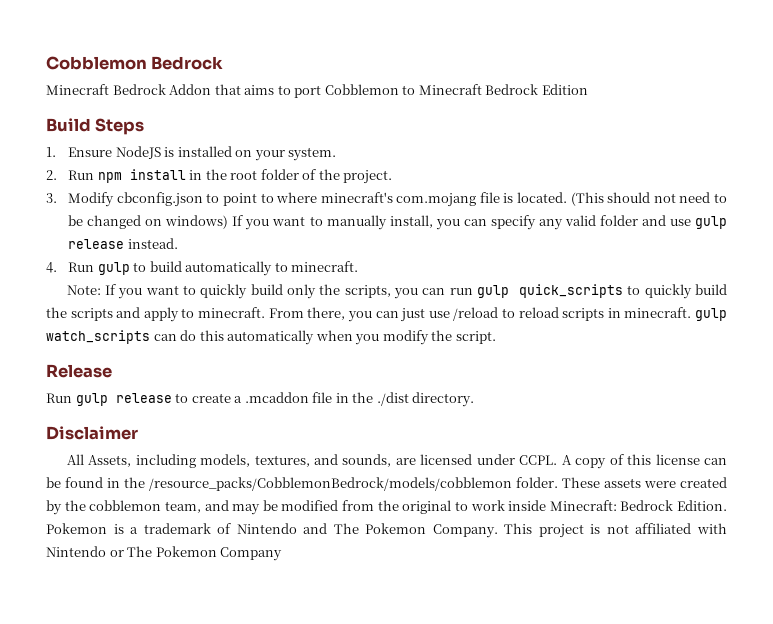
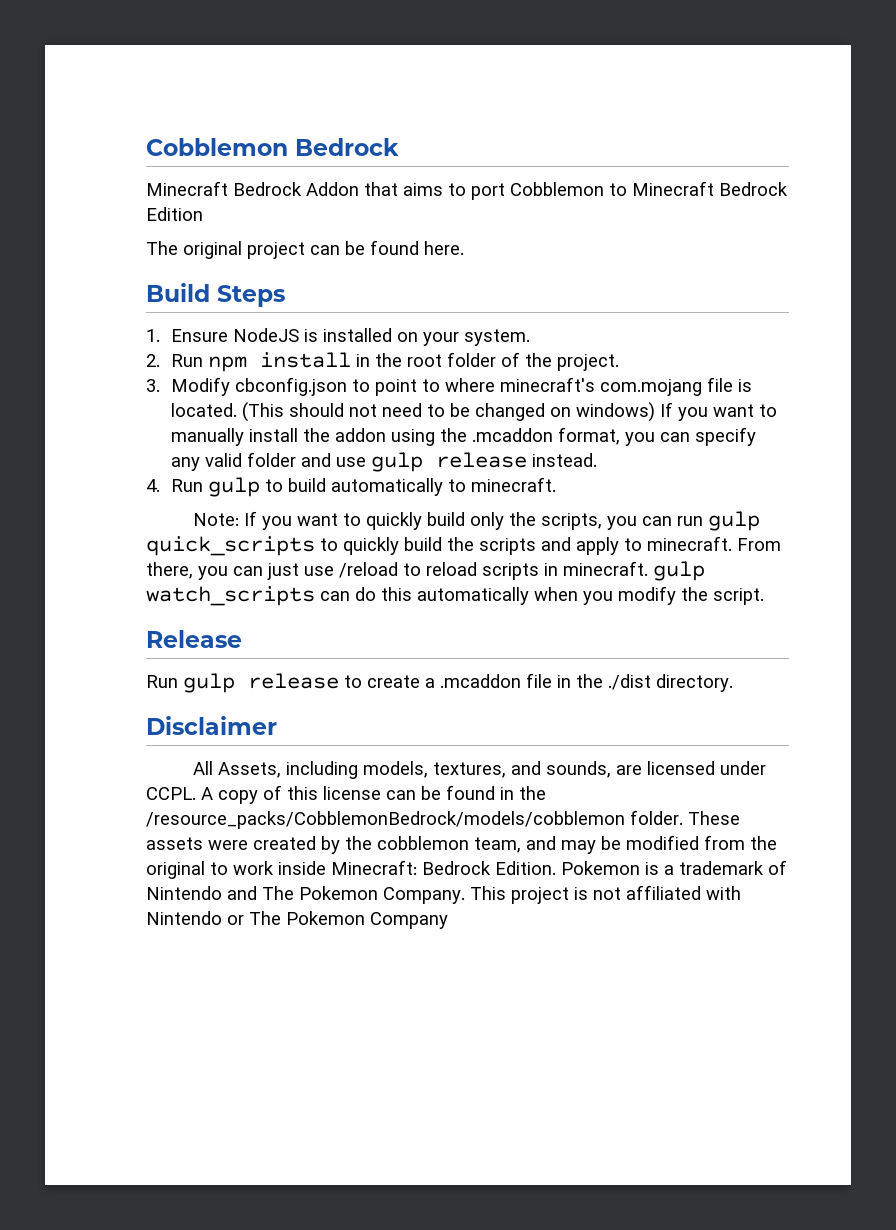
(588, 89) none -> [146,240,464,259] // The original project can be found here.
[389,215,433,228] install, -> [248,427,620,446] install the addon using the .mcaddon format,

